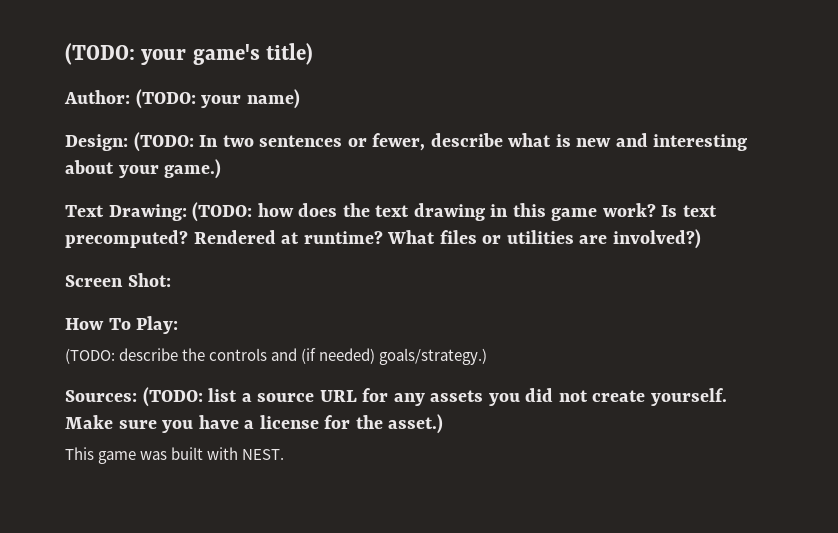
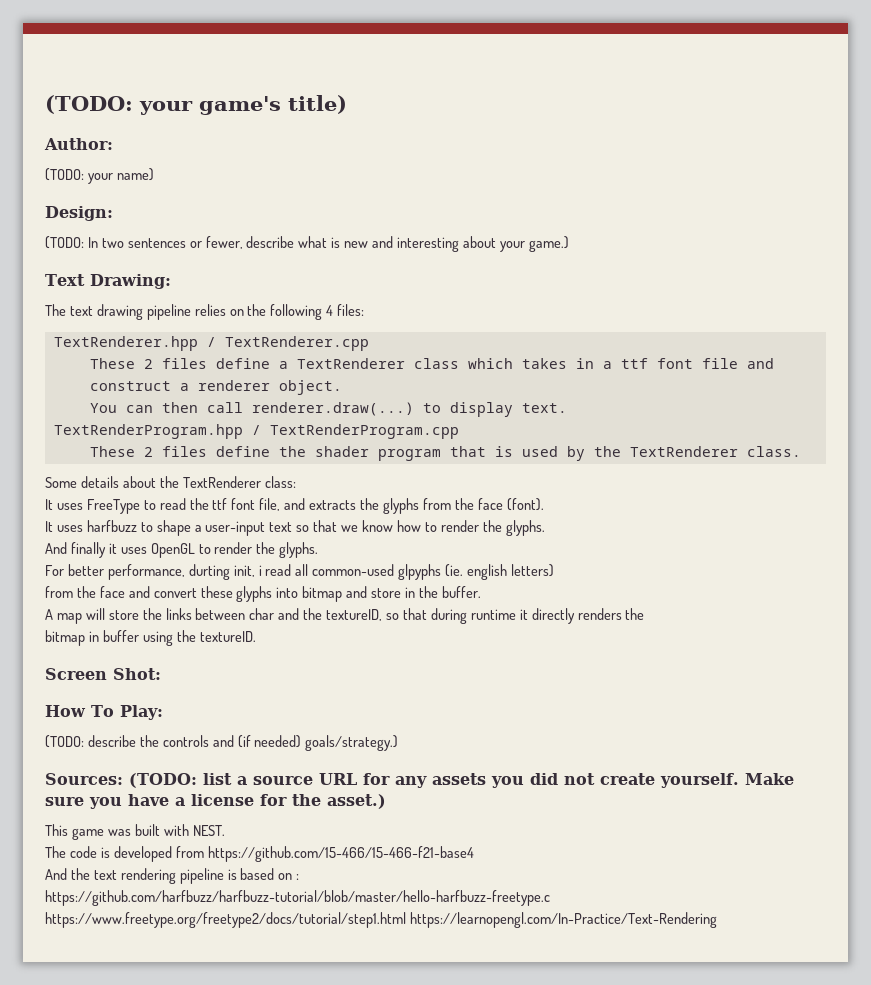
(130, 97) none -> (113, 144) //
(128, 142) none -> (113, 213) //
[192,202,717,222] [65,229,701,249] (TODO: how does the text drawing in this game work? Is text precomputed? Rendered at runtime? What files or utilities are involved?) -> [45,304,365,320] [53,336,369,351] [89,358,774,369] [89,380,342,395] [89,402,567,417] [53,424,459,439] [89,446,801,461] [45,476,296,488] [45,498,544,514] [45,520,545,536] [45,542,319,558] [45,564,554,580] [45,586,481,602] [45,608,645,624] [45,630,256,646] // The text drawing pipeline relies on the following 4 files: // TextRenderer.hpp / TextRenderer.cpp // These 2 files define a TextRenderer class which takes in a ttf font file and construct a renderer object. // You can then call renderer.draw(...) to display text. // TextRenderProgram.hpp / TextRenderProgram.cpp // These 2 files define the shader program that is used by the TextRenderer class. // Some details about the TextRenderer class: // It uses FreeType to read the ttf font file, and extracts the glyphs from the face (font). // It uses harfbuzz to shape a user-input text so that we know how to render the glyphs. // And finally it uses OpenGL to render the glyphs. // For better performance, durting init, i read all common-used glpyphs (ie. english letters) // from the face and convert these glyphs into bitmap and store in the buffer. // A map will store the links between char and the textureID, so that during runtime it directly renders the // bitmap in buffer using the textureID.
(285, 454) none -> [45,846,474,862] [45,868,300,884] [45,890,550,906] [45,912,717,928] // The code is developed from https://github.com/15-466/15-466-f21-base4 // And the text rendering pipeline is based on : // https://github.com/harfbuzz/harfbuzz-tutorial/blob/master/hello-harfbuzz-freetype.c https://www.freetype.org/freetype2/docs/tutorial/step1.html https://learnopengl.com/In-Practice/Text-Rendering

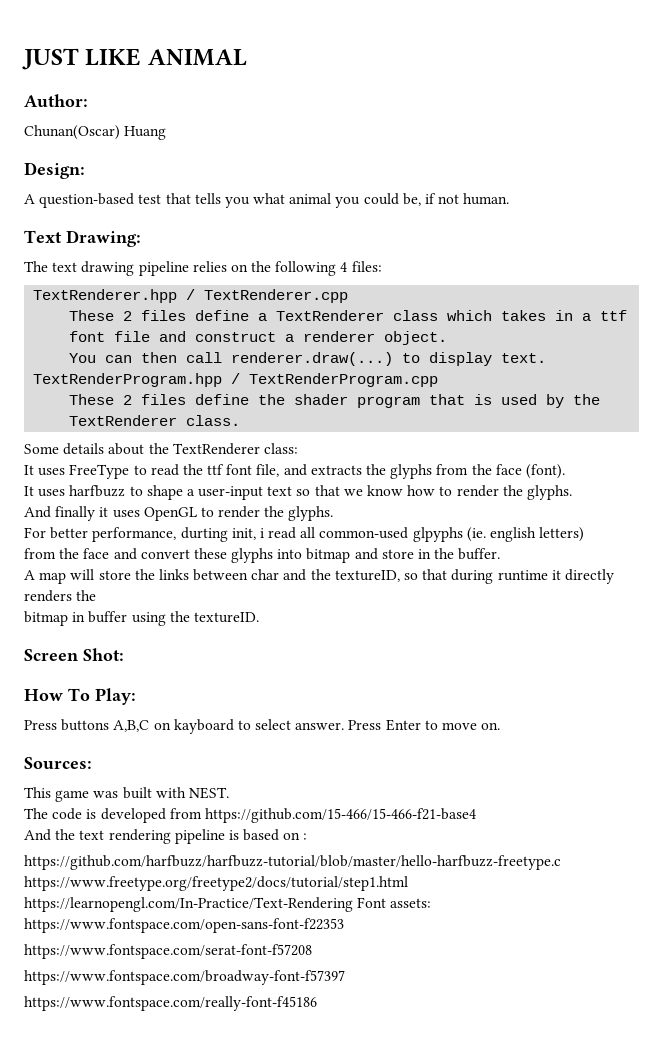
[45,95,347,115] [44,138,113,150] [45,168,154,184] [45,206,113,221] [45,236,569,252] (TODO: your game's title) // Author: // (TODO: your name) // Design: // (TODO: In two sentences or fewer, describe what is new and interesting about your game.) -> [22,48,247,70] [24,94,88,107] [24,125,167,140] [24,162,85,179] [24,193,510,208] JUST LIKE ANIMAL // Author: // Chunan(Oscar) Huang // Design: // A question-based test that tells you what animal you could be, if not human.
[45,735,399,751] [45,773,794,788] [45,794,386,809] (TODO: describe the controls and (if needed) goals/strategy.) // Sources: (TODO: list a source URL for any assets you did not create yourself. Make sure you have a license for the asset.) -> [24,719,501,734] [24,757,92,769] Press buttons A,B,C on kayboard to select answer. Press Enter to move on. // Sources:
(717, 920) none -> [357,897,432,908] [24,918,344,933] [24,944,312,959] [24,970,345,985] [24,996,317,1011] Font assets: https://www.fontspace.com/open-sans-font-f22353 // https://www.fontspace.com/serat-font-f57208 // https://www.fontspace.com/broadway-font-f57397 // https://www.fontspace.com/really-font-f45186

